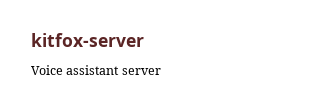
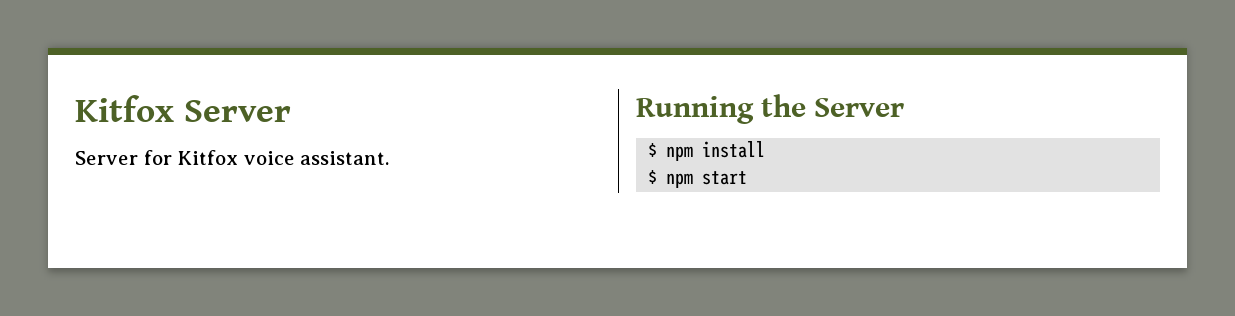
[31,33,144,47] [31,65,161,75] kitfox-server // Voice assistant server -> [75,95,291,122] [75,150,390,165] [636,94,905,124] [648,141,766,161] [648,170,748,188] Kitfox Server // Server for Kitfox voice assistant. // Running the Server // $ npm install // $ npm start

